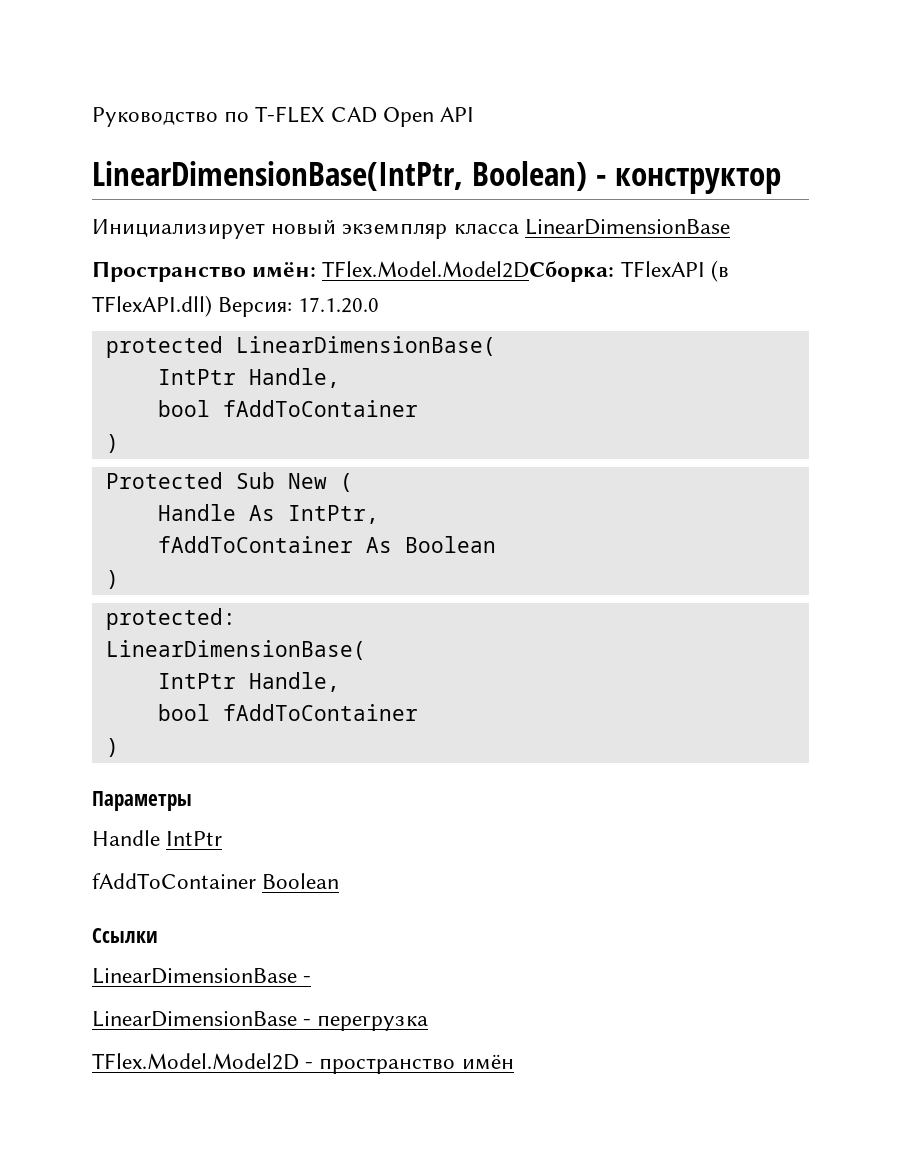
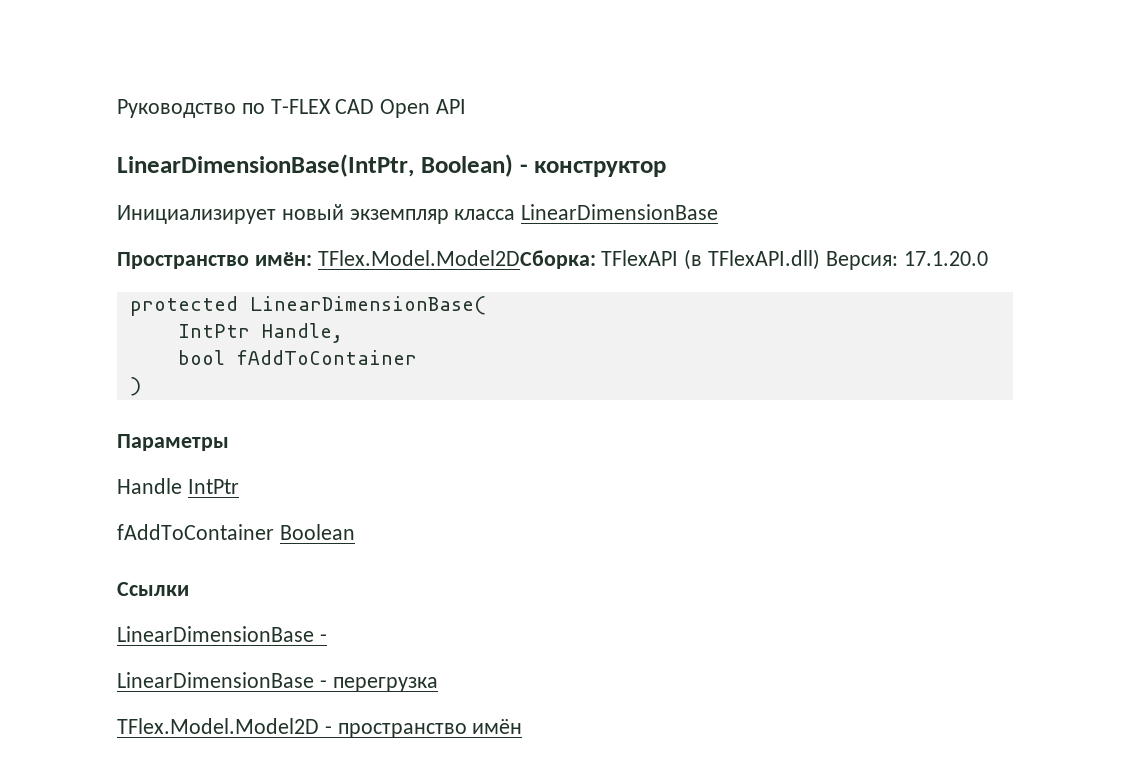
[105,472,353,492] [157,504,379,524] [157,536,496,553] [105,570,119,589] [105,608,236,630] [105,640,366,660] [157,672,340,692] [157,704,418,721] [105,738,119,757] // Protected Sub New ( // Handle As IntPtr, // fAddToContainer As Boolean // ) // protected: // LinearDimensionBase( // IntPtr Handle, // bool fAddToContainer // ) -> (141, 386) none

